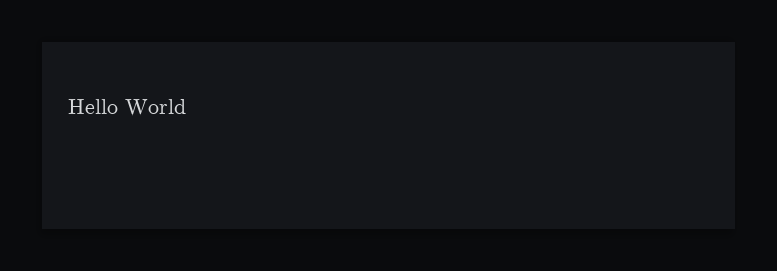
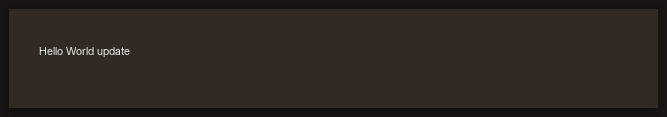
(186, 107) none -> [97,47,130,58] update

